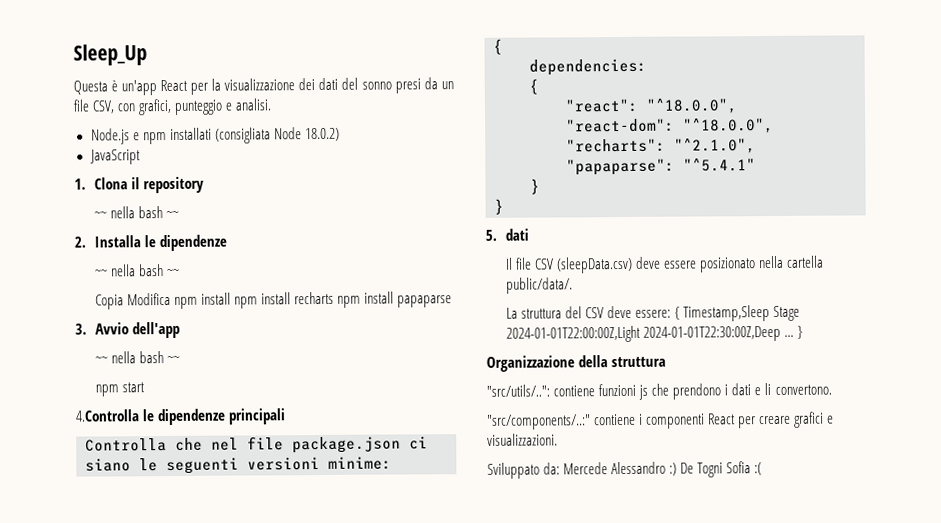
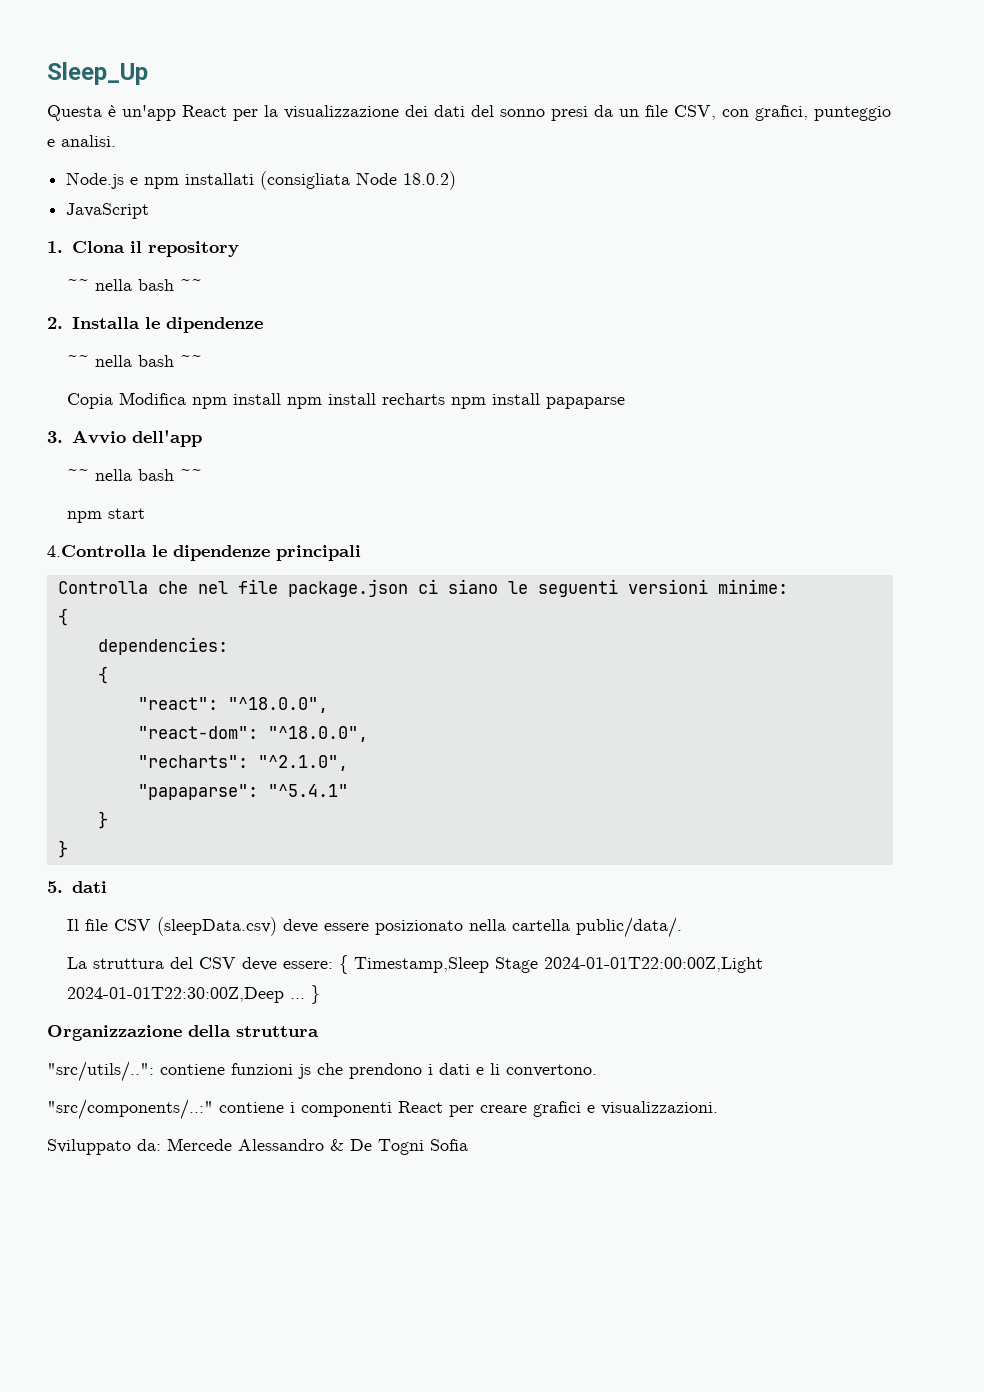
[669,462,678,476] :) -> [330,1139,344,1151] &
[754,462,763,476] :( -> (468, 1145) none

